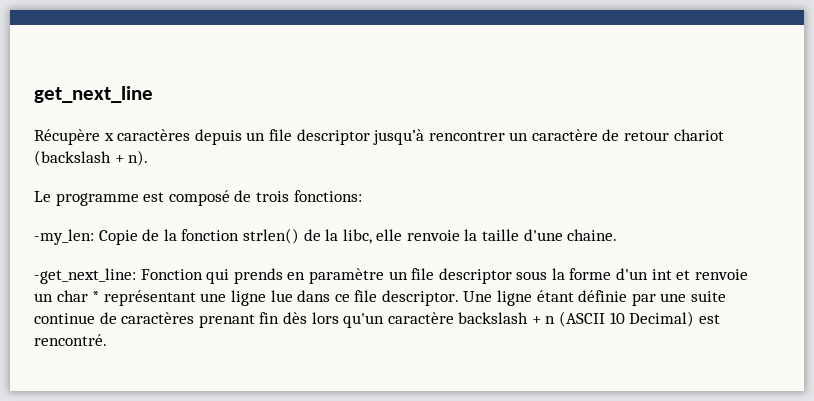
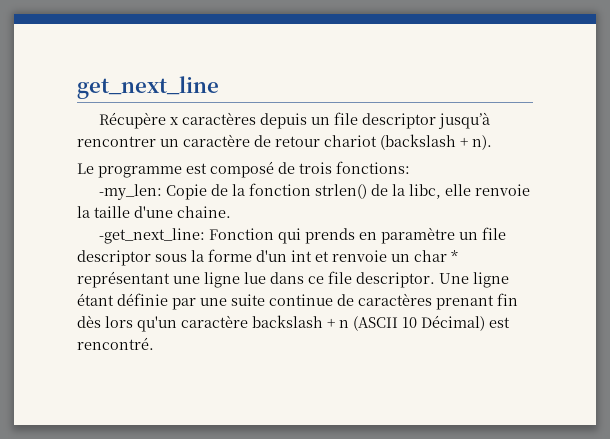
[629,311,695,327] Decimal) -> [421,315,485,331] Décimal)

